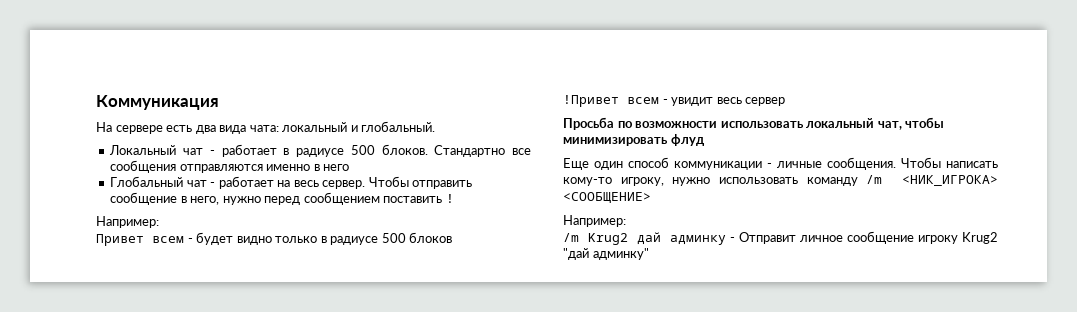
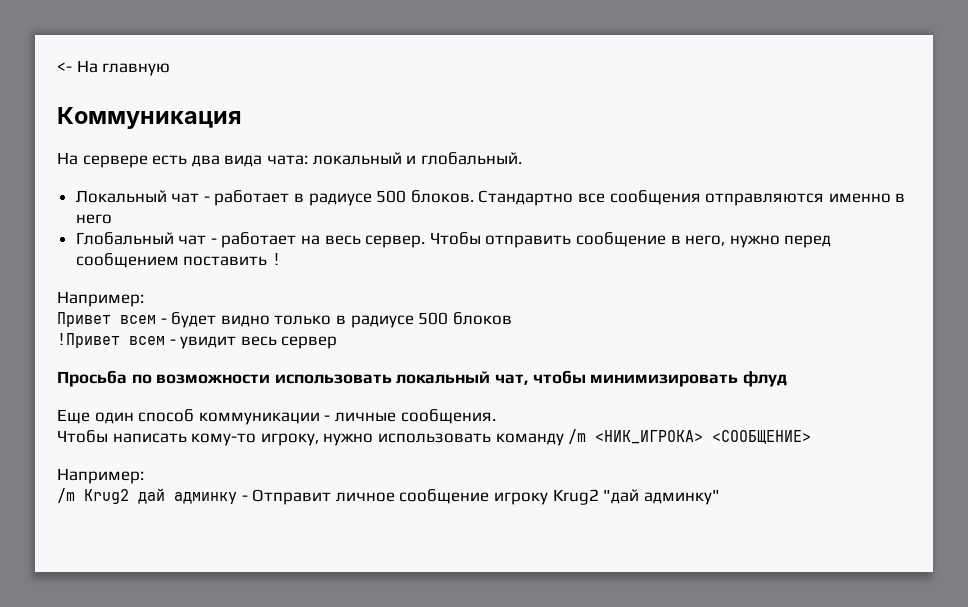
(96, 102) none -> [57,60,171,76] <- На главную //
(896, 163) none -> (496, 416) //

